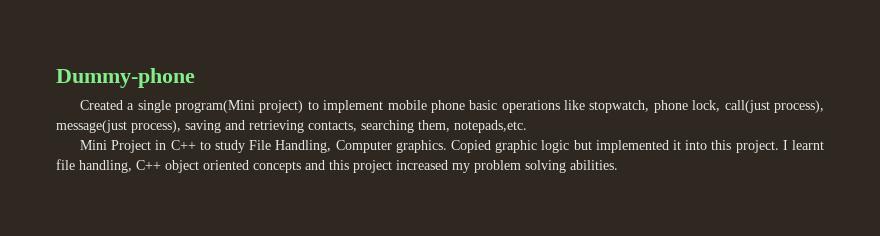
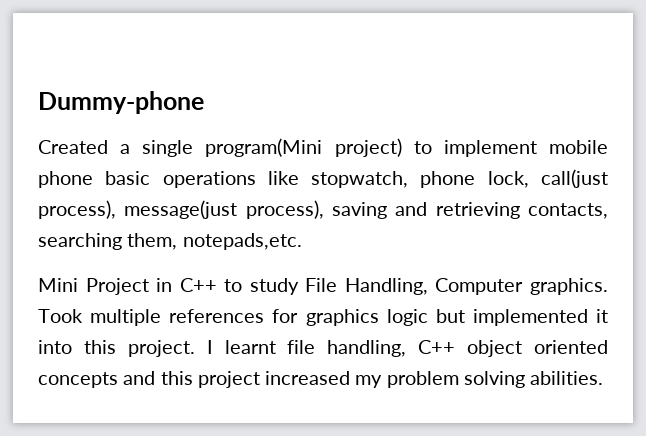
[450,140,538,153] Copied graphic -> [38,309,379,326] Took multiple references for graphics

